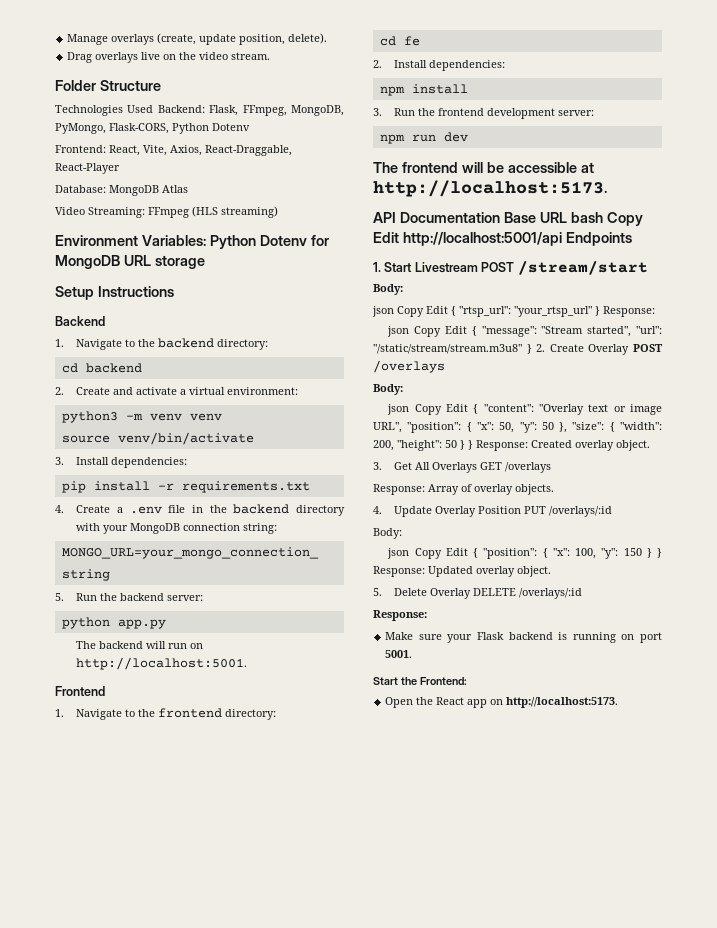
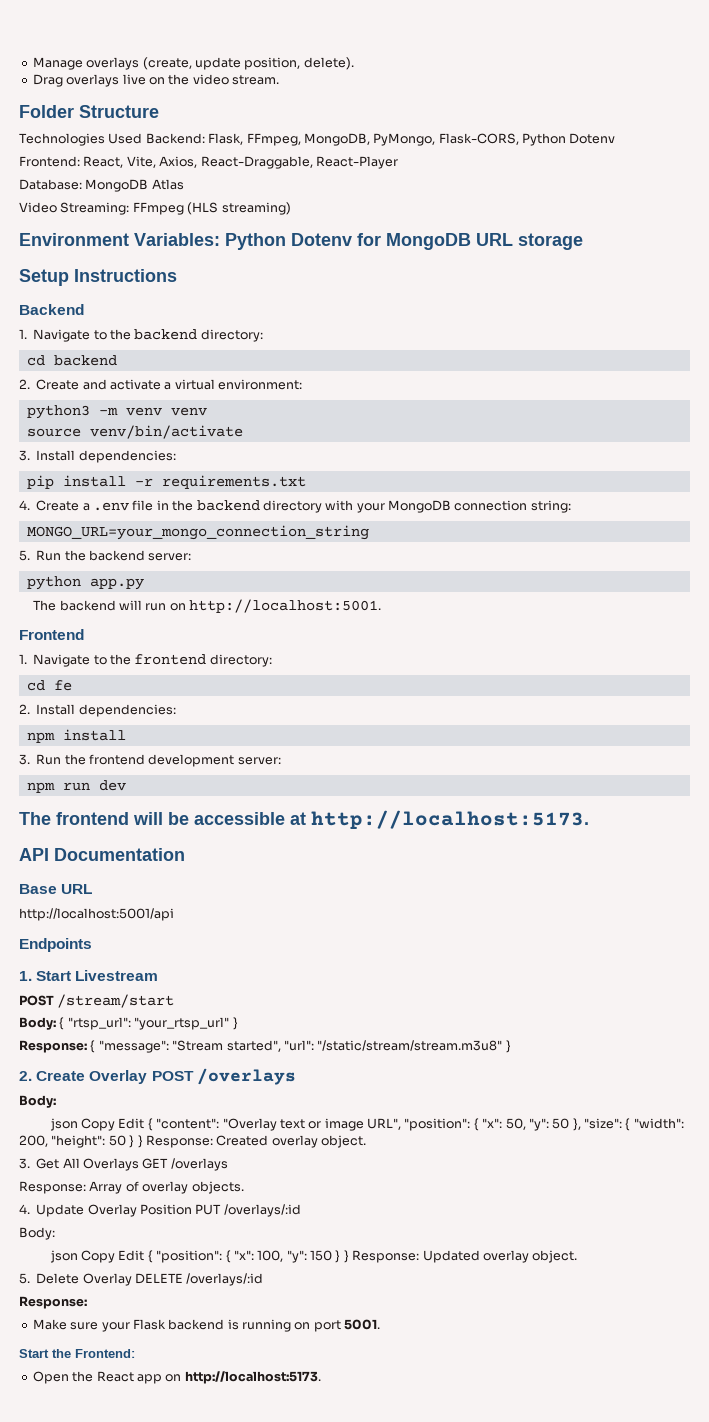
(500, 217) none -> (185, 854) //
[570,212,643,226] [373,232,399,243] bash Copy Edit -> (93, 889) //
(562, 239) none -> (174, 914) //
(478, 267) none -> (159, 975) //
[372,306,448,317] // json Copy Edit -> (56, 1023) none
[603,306,655,317] [387,326,467,337] Response: // json Copy Edit -> [19,1040,87,1053] // Response:
(532, 349) none -> (511, 1046) //

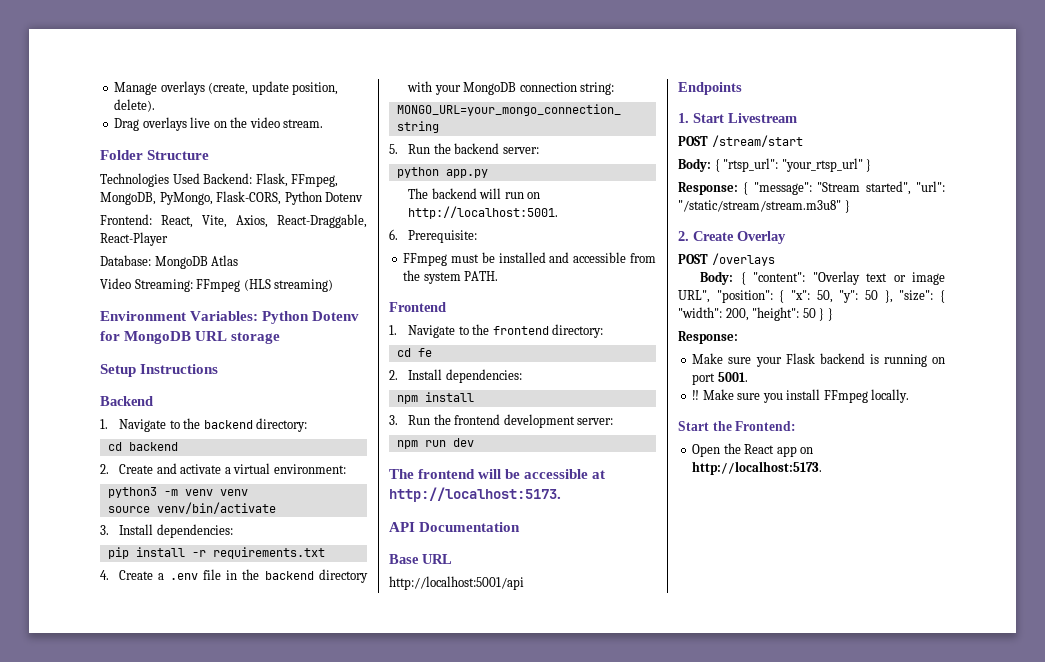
(382, 606) none -> [389,229,478,243] [403,252,656,266] [403,270,499,284] // 6. Prerequisite: // FFmpeg must be installed and accessible from the system PATH.
(148, 1077) none -> (786, 237) //
[49,1118,145,1131] // json Copy Edit -> (734, 278) none
[145,1135,366,1148] [19,1158,228,1171] [19,1181,244,1194] [19,1204,301,1217] [19,1227,55,1240] [49,1250,578,1263] [19,1273,264,1286] Response: Created overlay object. // 3. Get All Overlays GET /overlays // Response: Array of overlay objects. // 4. Update Overlay Position PUT /overlays/:id // Body: // json Copy Edit { "position": { "x": 100, "y": 150 } } Response: Updated overlay object. // 5. Delete Overlay DELETE /overlays/:id -> (833, 314) none
(381, 1324) none -> [692,389,910,403] // ‼ Make sure you install FFmpeg locally.

